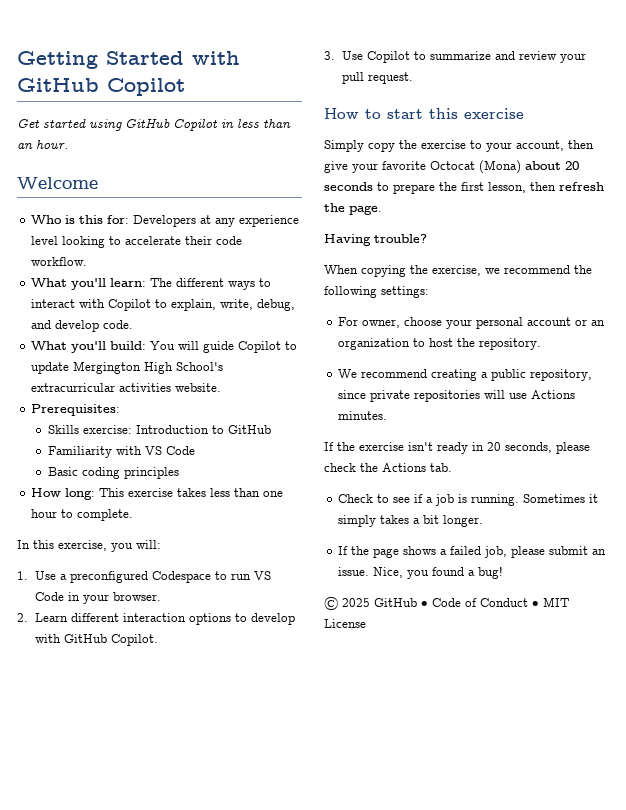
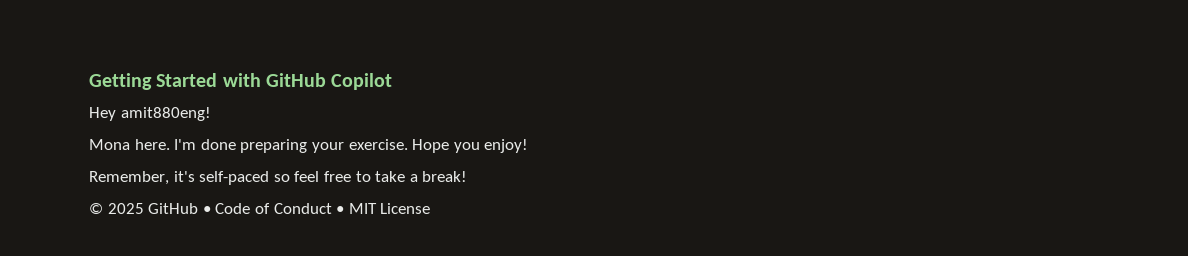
[17,118,291,131] [17,140,68,149] [17,177,98,189] [31,215,300,227] [31,236,243,248] [31,257,88,266] [31,278,272,290] [31,299,296,311] [31,320,134,332] [31,341,298,353] [31,361,224,374] [31,383,222,392] [31,404,121,416] [47,425,271,434] [47,446,195,458] [47,467,179,479] [31,488,284,500] [31,509,134,521] [17,540,161,552] [17,571,271,583] [34,592,161,604] [17,613,295,625] [34,634,158,646] [324,51,586,63] [341,72,413,84] [324,108,524,119] [324,140,594,152] [324,160,579,174] [324,182,604,194] [324,203,382,215] [324,234,427,246] [324,265,592,277] [324,286,429,298] [338,317,606,329] [338,338,542,350] [338,369,593,381] [338,390,576,402] [338,411,388,420] [324,442,590,454] [324,463,452,472] [338,494,599,506] [338,515,484,527] [338,546,607,558] [338,566,504,579] Get started using GitHub Copilot in less than an hour. // Welcome // Who is this for: Developers at any experience level looking to accelerate their code workflow. // What you'll learn: The different ways to interact with Copilot to explain, write, debug, and develop code. // What you'll build: You will guide Copilot to update Mergington High School's extracurricular activities website. // Prerequisites: // Skills exercise: Introduction to GitHub // Familiarity with VS Code // Basic coding principles // How long: This exercise takes less than one hour to complete. // In this exercise, you will: // 1. Use a preconfigured Codespace to run VS Code in your browser. // 2. Learn different interaction options to develop with GitHub Copilot. // 3. Use Copilot to summarize and review your pull request. // How to start this exercise // Simply copy the exercise to your account, then give your favorite Octocat (Mona) about 20 seconds to prepare the first lesson, then refresh the page. // Having trouble? // When copying the exercise, we recommend the following settings: // For owner, choose your personal account or an organization to host the repository. // We recommend creating a public repository, since private repositories will use Actions minutes. // If the exercise isn't ready in 20 seconds, please check the Actions tab. // Check to see if a job is running. Sometimes it simply takes a bit longer. // If the page shows a failed job, please submit an issue. Nice, you found a bug! -> [89,107,211,121] [89,139,529,153] [89,171,468,185] Hey amit880eng! // Mona here. I'm done preparing your exercise. Hope you enjoy! // Remember, it's self-paced so feel free to take a break!

